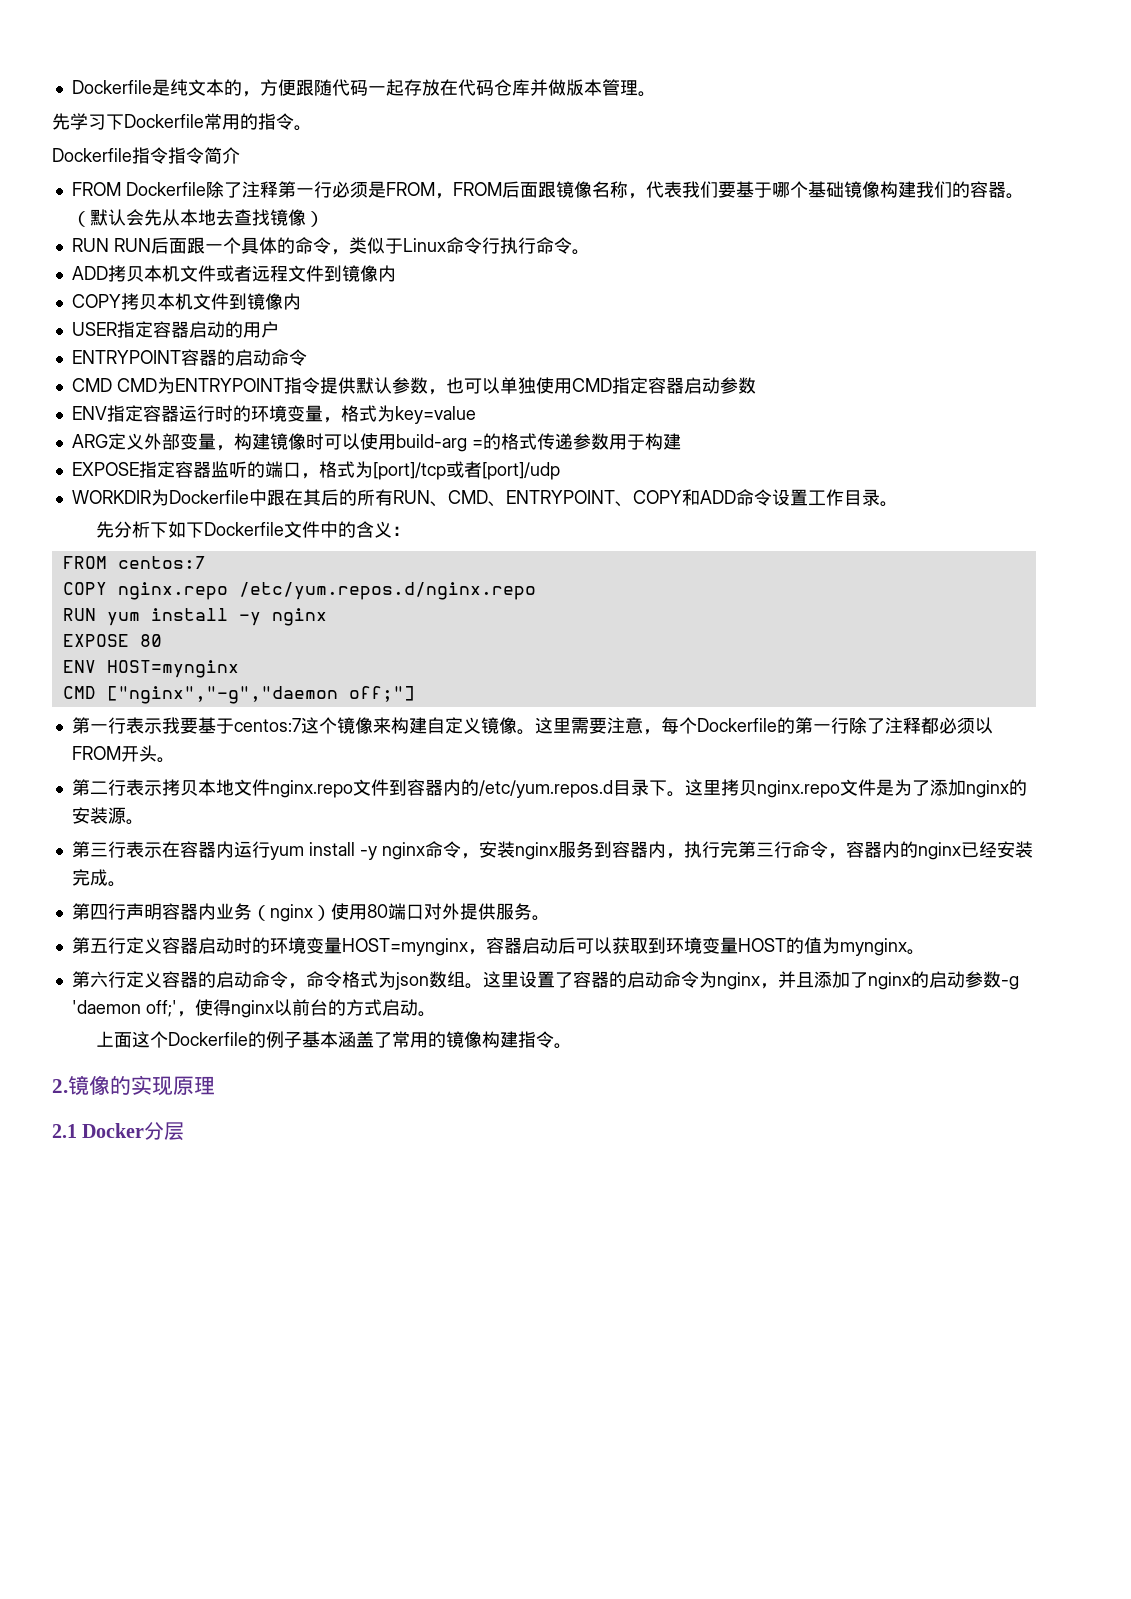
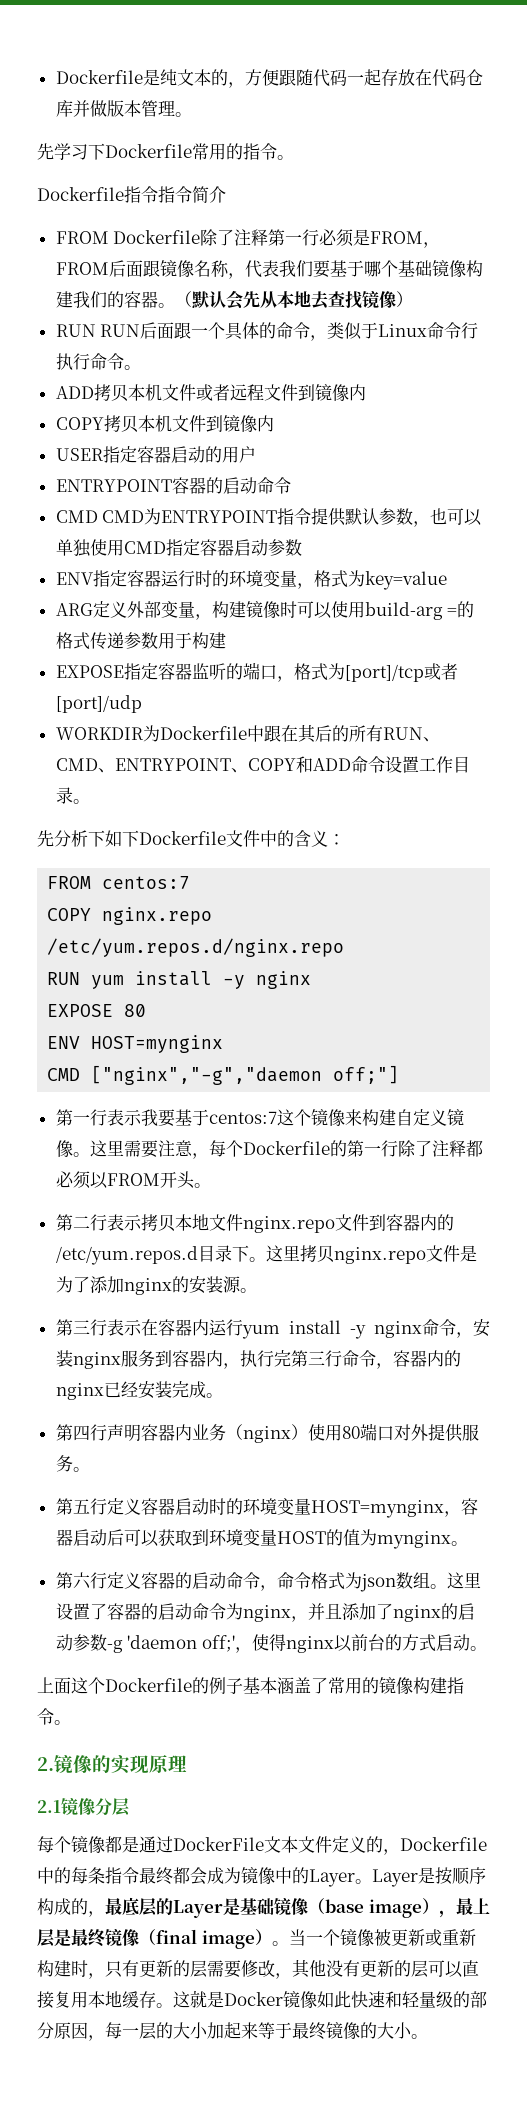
[82,1123,145,1138] Docker -> [61,1798,95,1815] 镜像
(185, 1131) none -> [37,1835,487,1855] [37,1866,486,1887] [37,1897,490,1918] [37,1928,476,1949] [37,1959,479,1979] [37,1990,487,2009] [37,2021,428,2041] // 每个镜像都是通过DockerFile文本文件定义的，Dockerfile中的每条指令最终都会成为镜像中的Layer。Layer是按顺序构成的，最底层的Layer是基础镜像（base image），最上层是最终镜像（final image）。当一个镜像被更新或重新构建时，只有更新的层需要修改，其他没有更新的层可以直接复用本地缓存。这就是Docker镜像如此快速和轻量级的部分原因，每一层的大小加起来等于最终镜像的大小。

